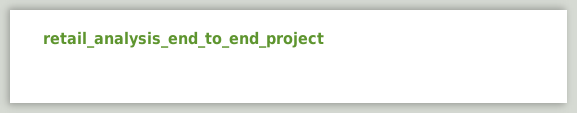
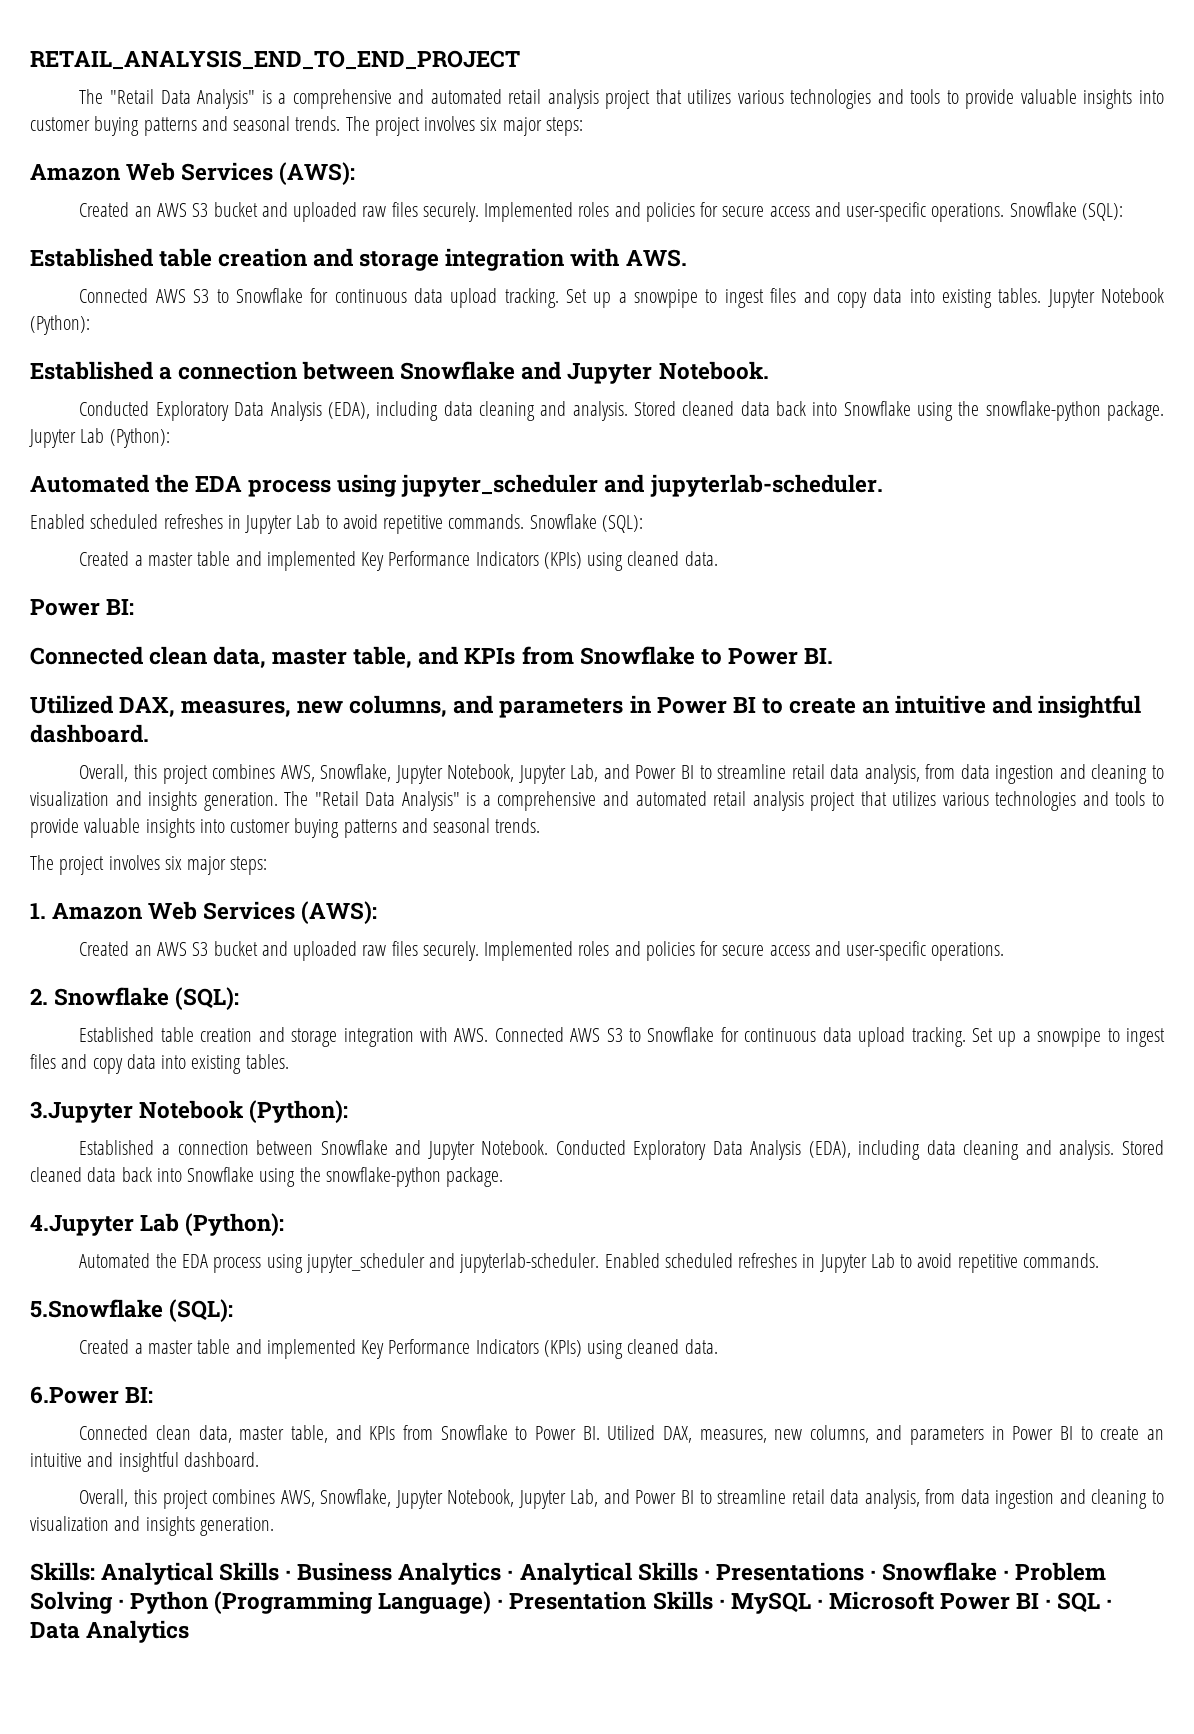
[43,31,324,48] retail_analysis_end_to_end_project -> [30,50,520,70] [79,89,1165,109] [30,116,583,136] [30,162,356,185] [79,202,1124,222] [30,248,687,271] [79,288,1164,308] [30,315,90,335] [30,361,769,384] [79,401,1165,421] [29,428,170,448] [30,474,883,497] [30,514,643,534] [79,551,718,571] [30,599,135,616] [30,646,833,668] [30,695,1142,718] [30,724,149,743] [79,764,1165,784] [30,791,1164,811] [30,818,541,838] [30,855,268,875] [30,901,378,924] [79,941,1005,961] [30,987,240,1010] [79,1027,1165,1047] [30,1054,289,1074] [30,1100,349,1123] [79,1140,1165,1160] [30,1167,504,1187] [30,1213,285,1236] [79,1253,1099,1273] [30,1299,234,1322] [79,1339,718,1359] [30,1386,154,1404] [79,1425,1164,1445] [30,1452,259,1472] [79,1489,1165,1509] [30,1516,274,1536] [30,1562,1107,1585] [30,1591,1113,1614] [30,1620,190,1643] RETAIL_ANALYSIS_END_TO_END_PROJECT // The "Retail Data Analysis" is a comprehensive and automated retail analysis project that utilizes various technologies and tools to provide valuable insights into customer buying patterns and seasonal trends. The project involves six major steps: // Amazon Web Services (AWS): // Created an AWS S3 bucket and uploaded raw files securely. Implemented roles and policies for secure access and user-specific operations. Snowflake (SQL): // Established table creation and storage integration with AWS. // Connected AWS S3 to Snowflake for continuous data upload tracking. Set up a snowpipe to ingest files and copy data into existing tables. Jupyter Notebook (Python): // Established a connection between Snowflake and Jupyter Notebook. // Conducted Exploratory Data Analysis (EDA), including data cleaning and analysis. Stored cleaned data back into Snowflake using the snowflake-python package. Jupyter Lab (Python): // Automated the EDA process using jupyter_scheduler and jupyterlab-scheduler. // Enabled scheduled refreshes in Jupyter Lab to avoid repetitive commands. Snowflake (SQL): // Created a master table and implemented Key Performance Indicators (KPIs) using cleaned data. // Power BI: // Connected clean data, master table, and KPIs from Snowflake to Power BI. // Utilized DAX, measures, new columns, and parameters in Power BI to create an intuitive and insightful dashboard. // Overall, this project combines AWS, Snowflake, Jupyter Notebook, Jupyter Lab, and Power BI to streamline retail data analysis, from data ingestion and cleaning to visualization and insights generation. The "Retail Data Analysis" is a comprehensive and automated retail analysis project that utilizes various technologies and tools to provide valuable insights into customer buying patterns and seasonal trends. // The project involves six major steps: // 1. Amazon Web Services (AWS): // Created an AWS S3 bucket and uploaded raw files securely. Implemented roles and policies for secure access and user-specific operations. // 2. Snowflake (SQL): // Established table creation and storage integration with AWS. Connected AWS S3 to Snowflake for continuous data upload tracking. Set up a snowpipe to ingest files and copy data into existing tables. // 3.Jupyter Notebook (Python): // Established a connection between Snowflake and Jupyter Notebook. Conducted Exploratory Data Analysis (EDA), including data cleaning and analysis. Stored cleaned data back into Snowflake using the snowflake-python package. // 4.Jupyter Lab (Python): // Automated the EDA process using jupyter_scheduler and jupyterlab-scheduler. Enabled scheduled refreshes in Jupyter Lab to avoid repetitive commands. // 5.Snowflake (SQL): // Created a master table and implemented Key Performance Indicators (KPIs) using cleaned data. // 6.Power BI: // Connected clean data, master table, and KPIs from Snowflake to Power BI. Utilized DAX, measures, new columns, and parameters in Power BI to create an intuitive and insightful dashboard. // Overall, this project combines AWS, Snowflake, Jupyter Notebook, Jupyter Lab, and Power BI to streamline retail data analysis, from data ingestion and cleaning to visualization and insights generation. // Skills: Analytical Skills · Business Analytics · Analytical Skills · Presentations · Snowflake · Problem Solving · Python (Programming Language) · Presentation Skills · MySQL · Microsoft Power BI · SQL · Data Analytics

